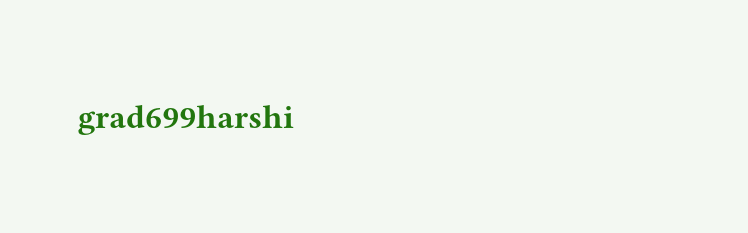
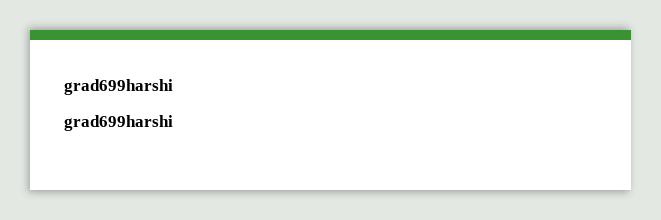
[78,105,294,135] grad699harshi -> [64,79,173,95] [64,115,173,131] grad699harshi // grad699harshi

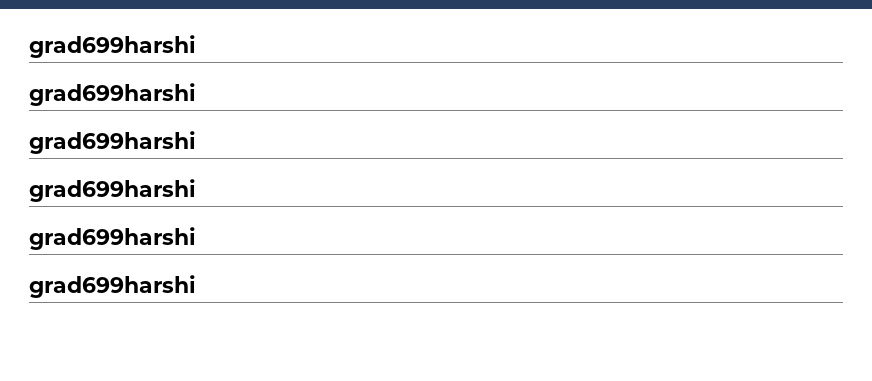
[64,79,173,95] [64,115,173,131] grad699harshi // grad699harshi -> [29,35,196,58] [29,83,196,106] [29,131,196,154] [29,179,196,202] [29,227,196,250] [29,275,196,298] grad699harshi // grad699harshi // grad699harshi // grad699harshi // grad699harshi // grad699harshi

